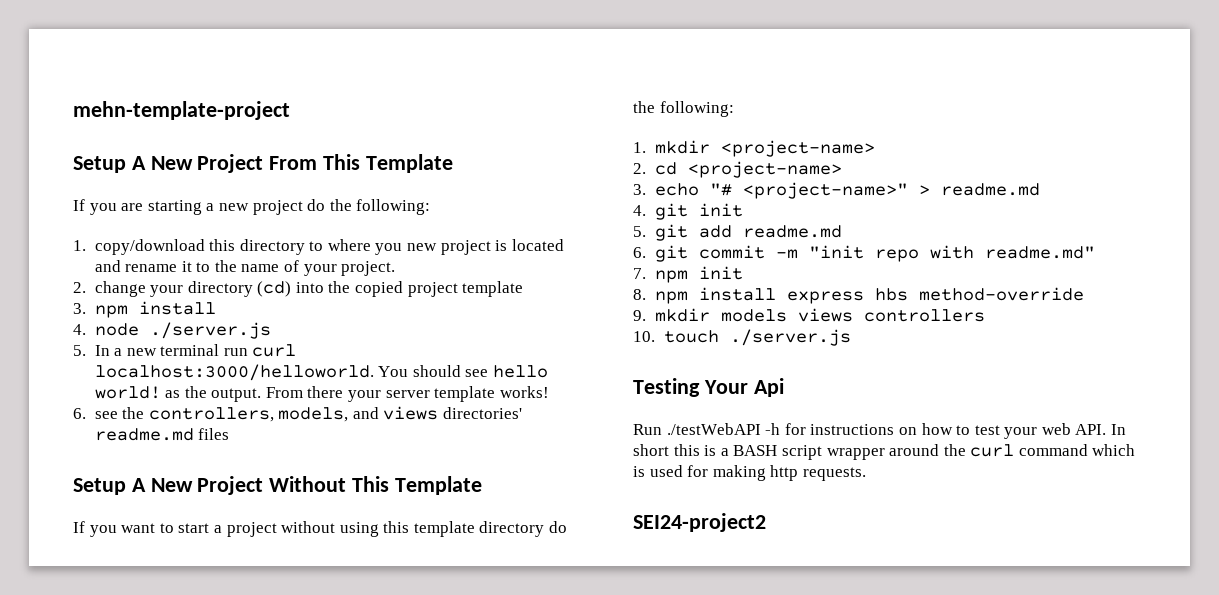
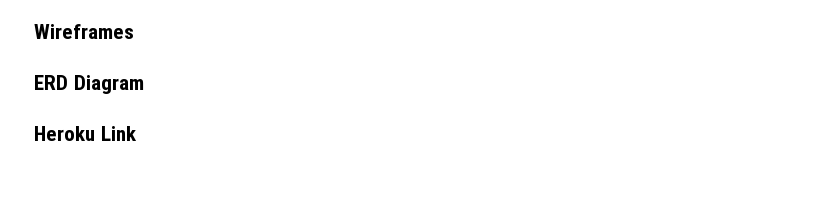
[73,101,290,120] [73,154,453,173] [73,199,431,215] [73,239,564,255] [94,260,396,276] [73,281,524,297] [73,301,216,318] [73,322,271,339] [73,344,297,357] [94,364,548,381] [94,386,549,402] [73,406,523,422] [94,428,230,441] [73,476,482,495] [73,521,568,537] [633,101,734,117] [633,140,875,157] [633,161,842,178] [633,182,1040,199] [633,203,743,220] [633,224,842,241] [633,245,1095,262] [633,266,743,283] [633,287,1084,304] [633,308,985,322] [633,329,851,346] [633,378,784,397] [633,423,1127,439] [633,444,1136,460] [633,465,866,481] [633,513,766,532] mehn-template-project // Setup A New Project From This Template // If you are starting a new project do the following: // 1. copy/download this directory to where you new project is located and rename it to the name of your project. // 2. change your directory (cd) into the copied project template // 3. npm install // 4. node ./server.js // 5. In a new terminal run curl localhost:3000/helloworld. You should see hello world! as the output. From there your server template works! // 6. see the controllers, models, and views directories' readme.md files // Setup A New Project Without This Template // If you want to start a project without using this template directory do the following: // 1. mkdir <project-name> // 2. cd <project-name> // 3. echo "# <project-name>" > readme.md // 4. git init // 5. git add readme.md // 6. git commit -m "init repo with readme.md" // 7. npm init // 8. npm install express hbs method-override // 9. mkdir models views controllers // 10. touch ./server.js // Testing Your Api // Run ./testWebAPI -h for instructions on how to test your web API. In short this is a BASH script wrapper around the curl command which is used for making http requests. // SEI24-project2 -> [34,24,134,39] [34,75,144,94] [34,126,137,141] Wireframes // ERD Diagram // Heroku Link

